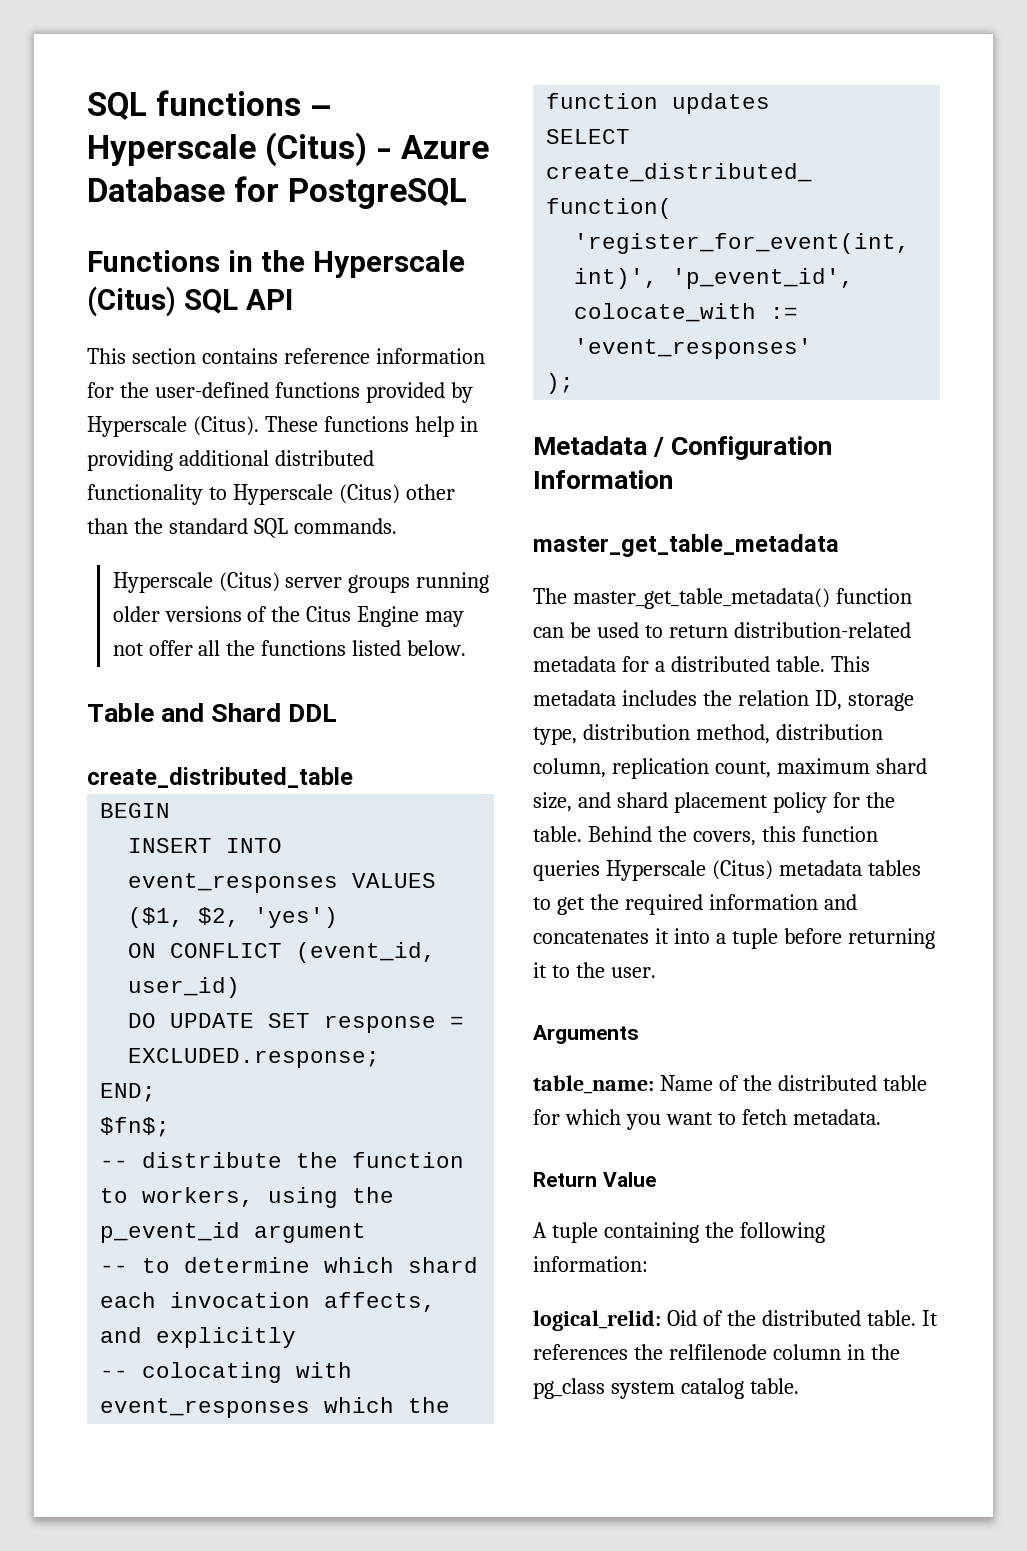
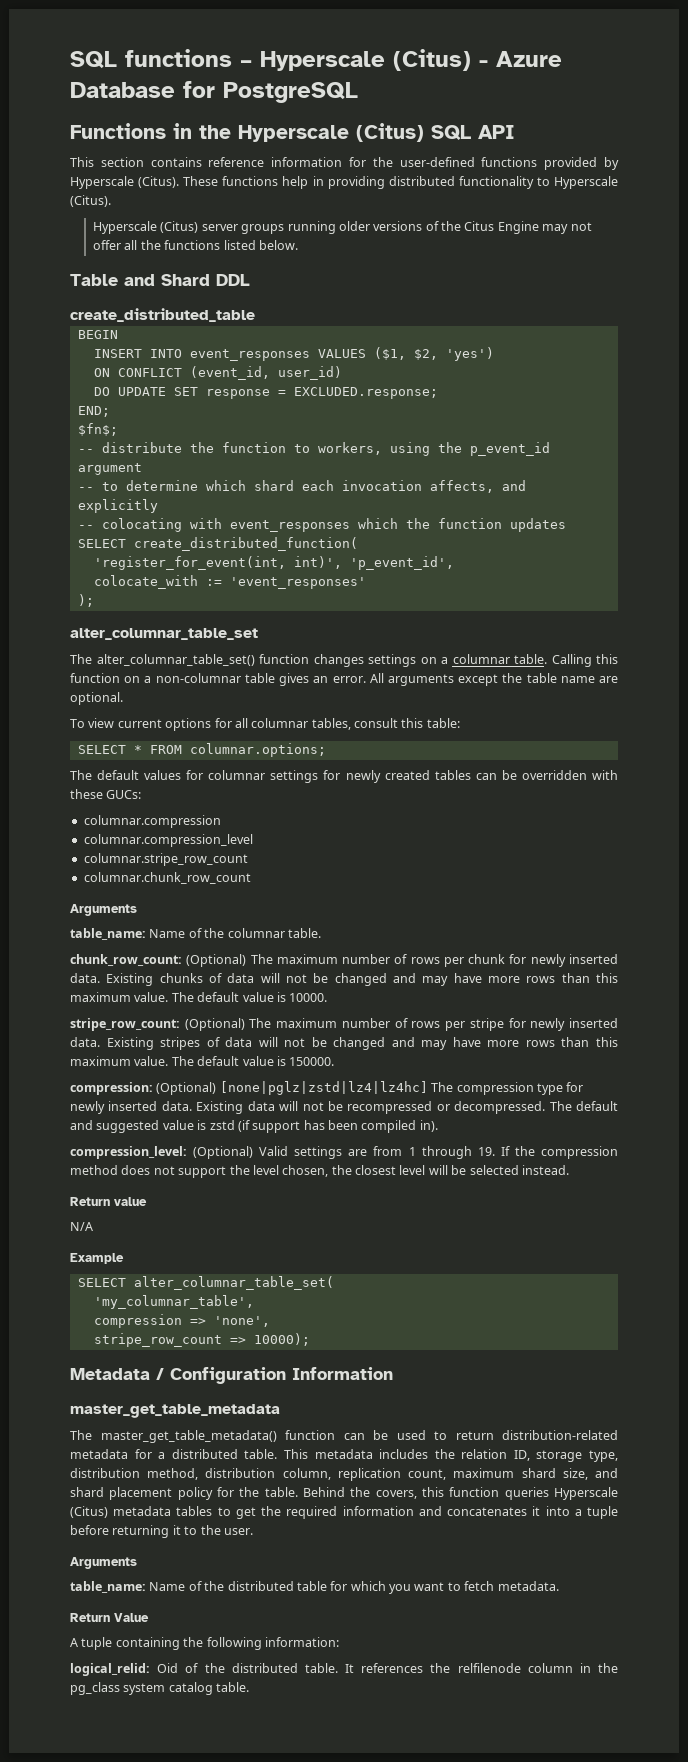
[178,450,269,466] additional -> (385, 182) none
[338,484,455,504] [87,518,397,538] (Citus) other than the standard SQL commands. -> [70,195,111,207] (Citus).
(575, 383) none -> [70,628,258,640] [70,654,618,667] [70,673,619,686] [70,692,123,705] [70,718,460,731] [77,743,326,757] [70,770,619,783] [70,789,142,799] [83,815,221,828] [83,834,253,847] [83,853,248,866] [83,872,251,884] [70,904,137,916] [70,928,321,940] [70,954,618,967] [70,973,618,986] [70,992,328,1002] [70,1018,619,1031] [70,1037,619,1050] [70,1056,335,1066] [70,1081,584,1095] [70,1101,618,1114] [70,1120,438,1133] [70,1146,618,1159] [70,1165,569,1178] [70,1197,147,1206] [70,1222,93,1231] [70,1253,124,1264] [77,1276,334,1290] [93,1295,254,1309] [93,1314,270,1328] [93,1333,310,1347] // alter_columnar_table_set // The alter_columnar_table_set() function changes settings on a columnar table. Calling this function on a non-columnar table gives an error. All arguments except the table name are optional. // To view current options for all columnar tables, consult this table: // SELECT * FROM columnar.options; // The default values for columnar settings for newly created tables can be overridden with these GUCs: // columnar.compression // columnar.compression_level // columnar.stripe_row_count // columnar.chunk_row_count // Arguments // table_name: Name of the columnar table. // chunk_row_count: (Optional) The maximum number of rows per chunk for newly inserted data. Existing chunks of data will not be changed and may have more rows than this maximum value. The default value is 10000. // stripe_row_count: (Optional) The maximum number of rows per stripe for newly inserted data. Existing stripes of data will not be changed and may have more rows than this maximum value. The default value is 150000. // compression: (Optional) [none|pglz|zstd|lz4|lz4hc] The compression type for newly inserted data. Existing data will not be recompressed or decompressed. The default and suggested value is zstd (if support has been compiled in). // compression_level: (Optional) Valid settings are from 1 through 19. If the compression method does not support the level chosen, the closest level will be selected instead. // Return value // N/A // Example // SELECT alter_columnar_table_set( // 'my_columnar_table', // compression => 'none', // stripe_row_count => 10000);

